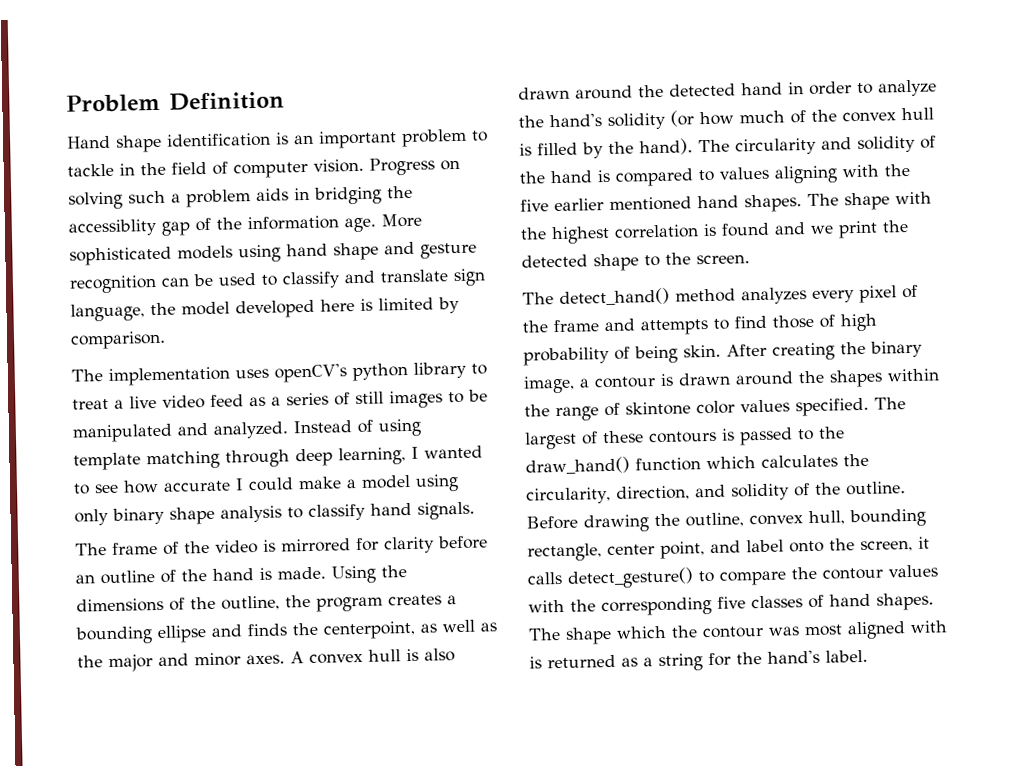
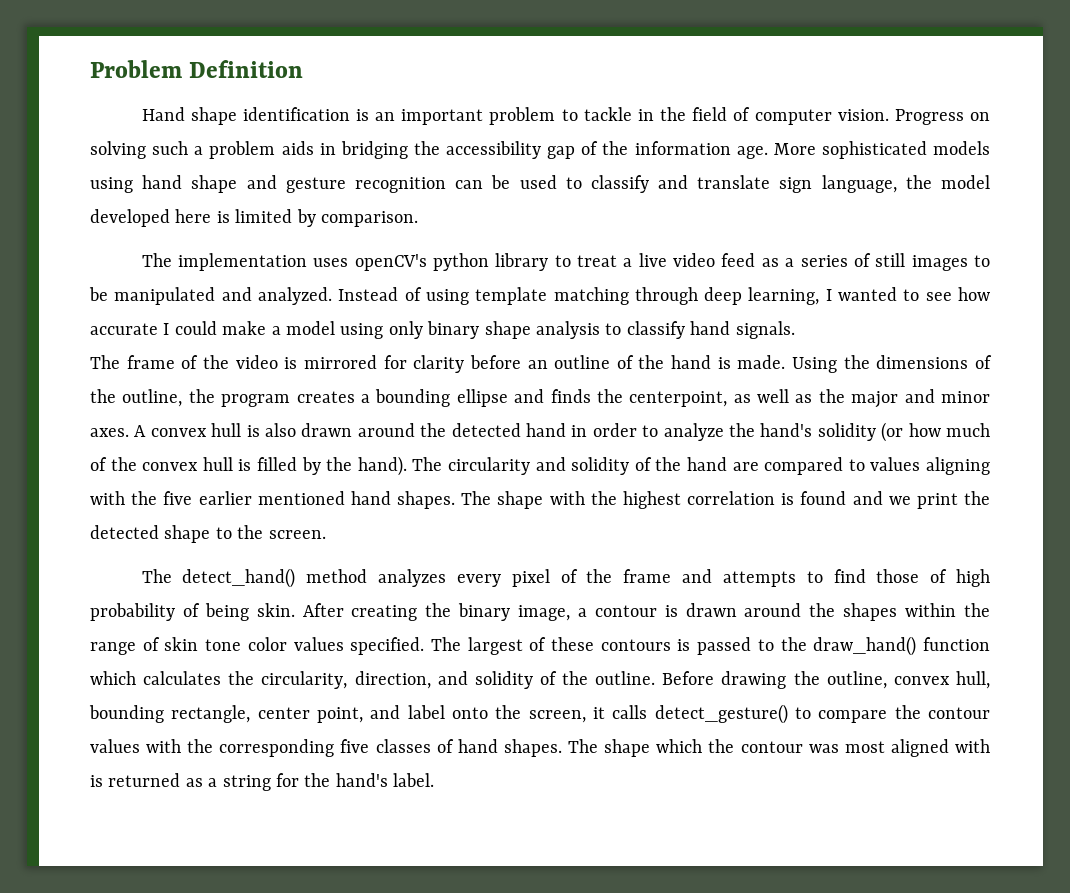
[68,218,157,237] accessiblity -> [446,141,541,159] accessibility
[597,169,611,183] is -> [732,462,759,471] are
[625,401,691,416] skintone -> [164,637,242,651] skin tone

